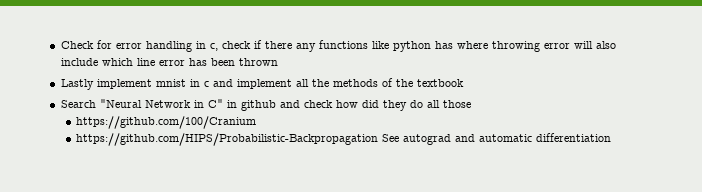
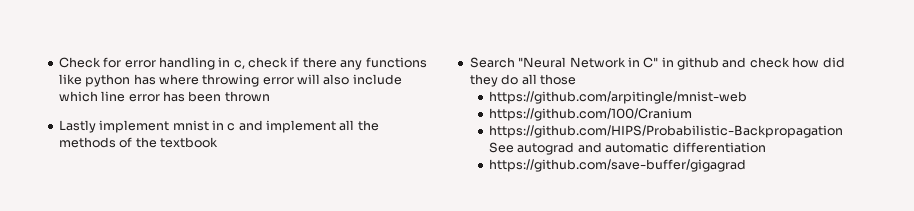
(471, 104) none -> [488,91,747,104] // https://github.com/arpitingle/mnist-web
(611, 137) none -> [488,159,746,172] // https://github.com/save-buffer/gigagrad

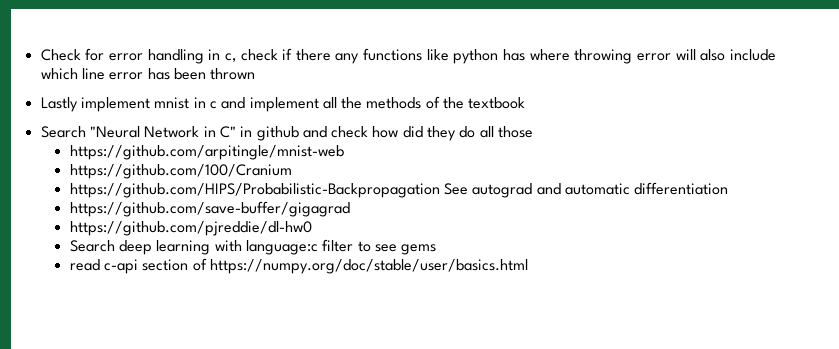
(746, 165) none -> [69,221,312,236] [69,239,437,255] [69,258,529,274] // https://github.com/pjreddie/dl-hw0 // Search deep learning with language:c filter to see gems // read c-api section of https://numpy.org/doc/stable/user/basics.html

